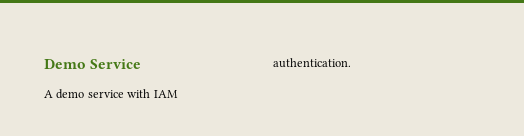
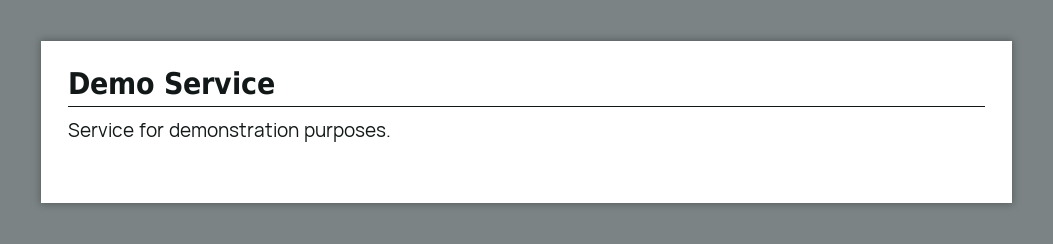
[44,89,178,99] [273,58,351,68] A demo service with IAM authentication. -> [68,123,392,142] Service for demonstration purposes.

